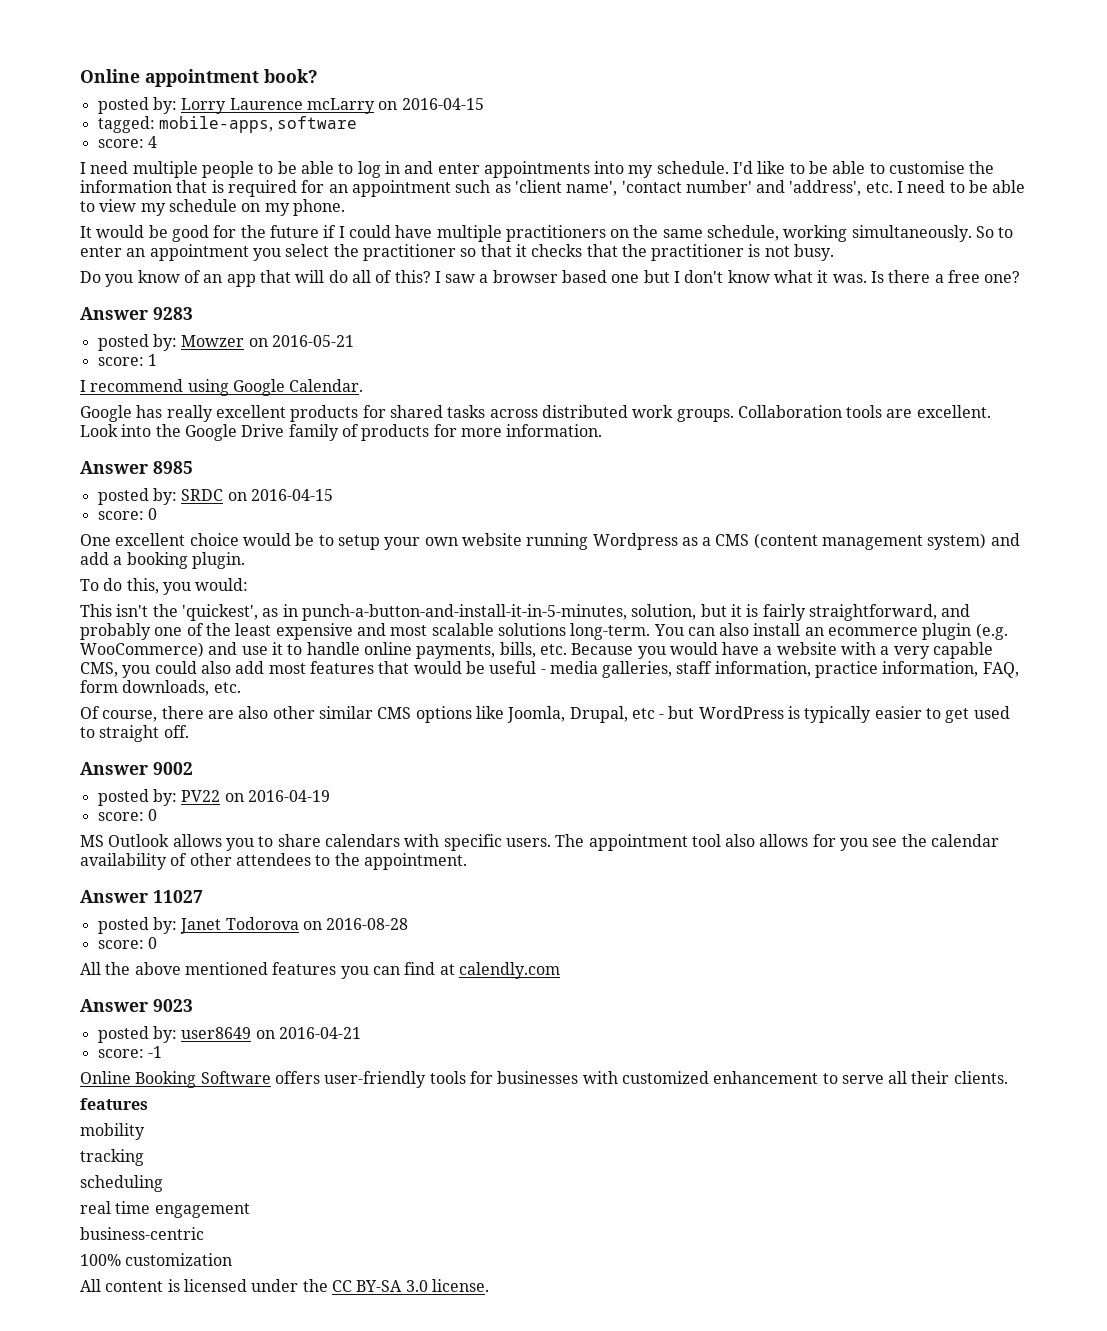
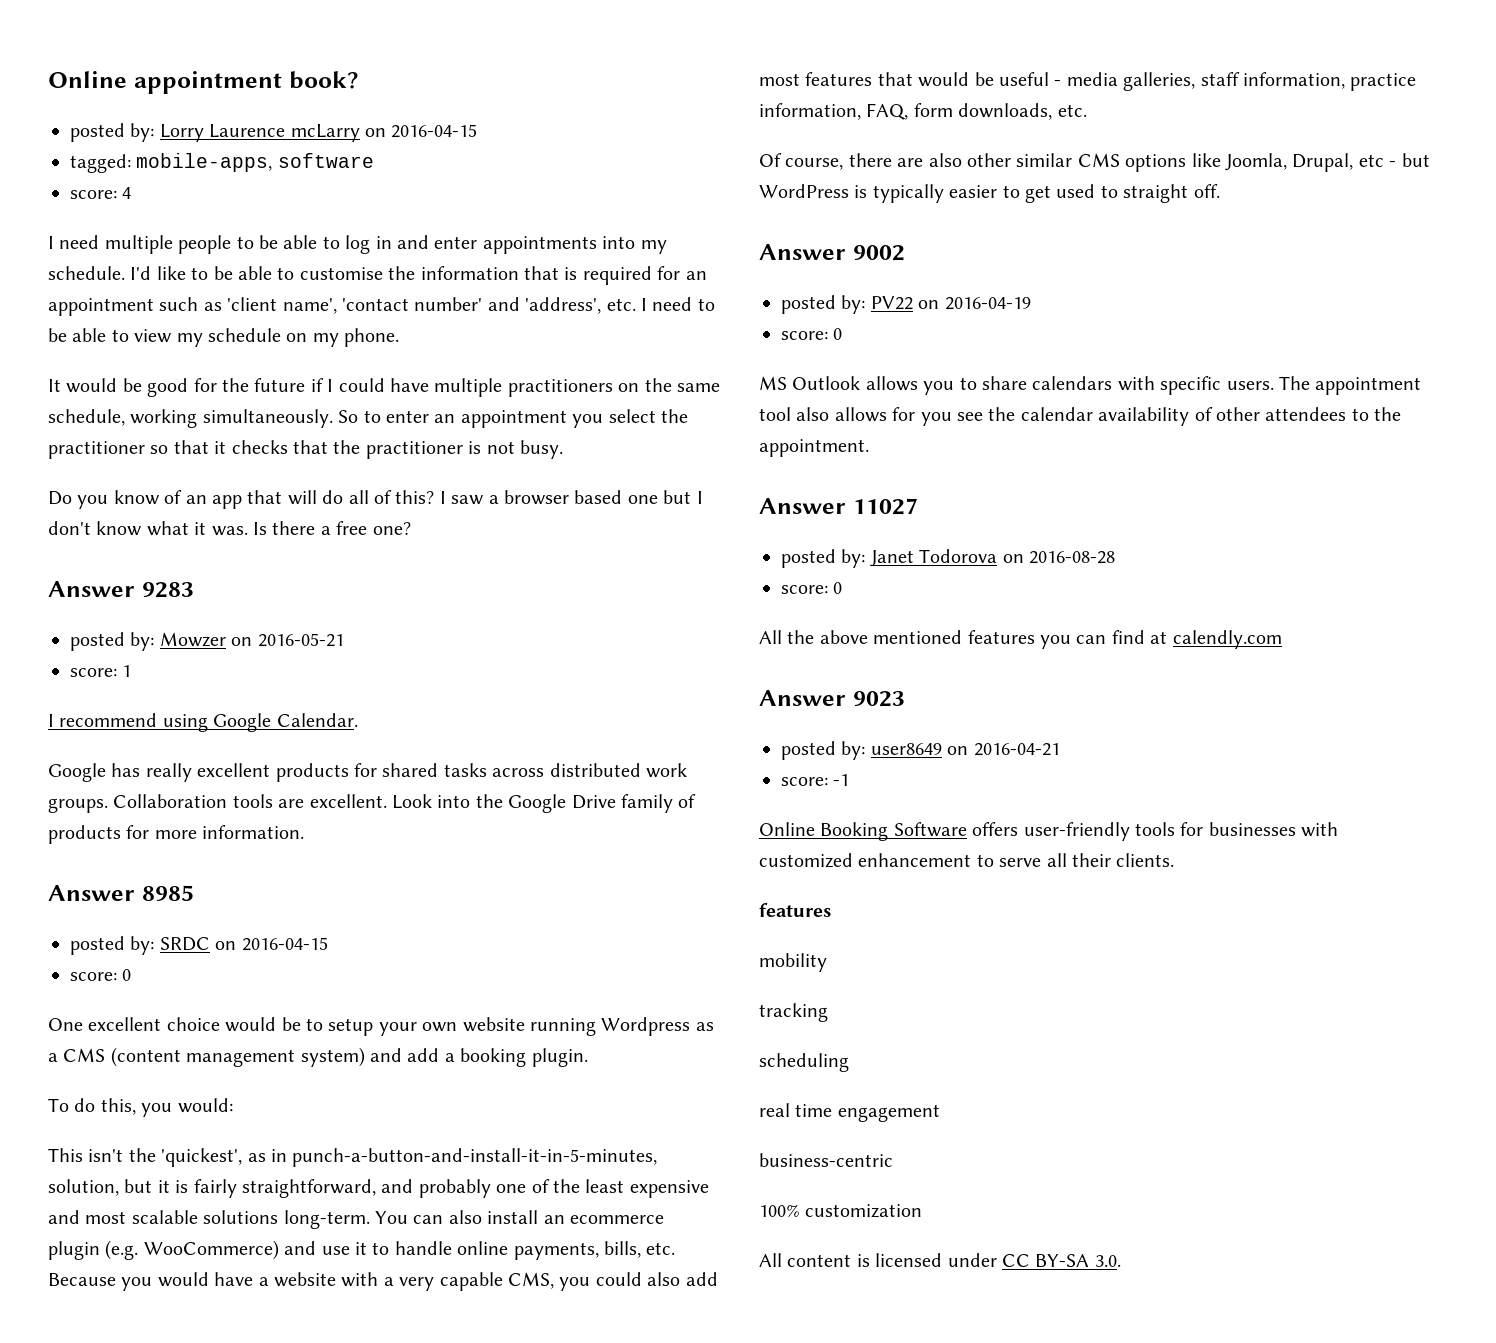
[302,1279,328,1292] the -> (997, 1260) none
[405,1279,489,1292] 3.0 license. -> [1094,1255,1121,1267] 3.0.

